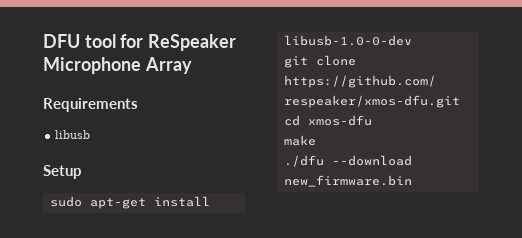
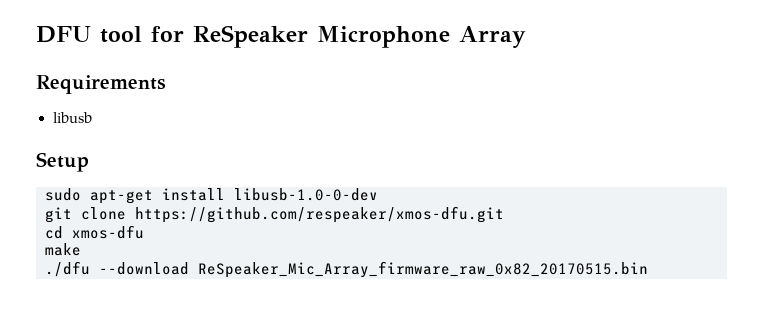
[283,175,412,187] new_firmware.bin -> [198,261,648,278] ReSpeaker_Mic_Array_firmware_raw_0x82_20170515.bin

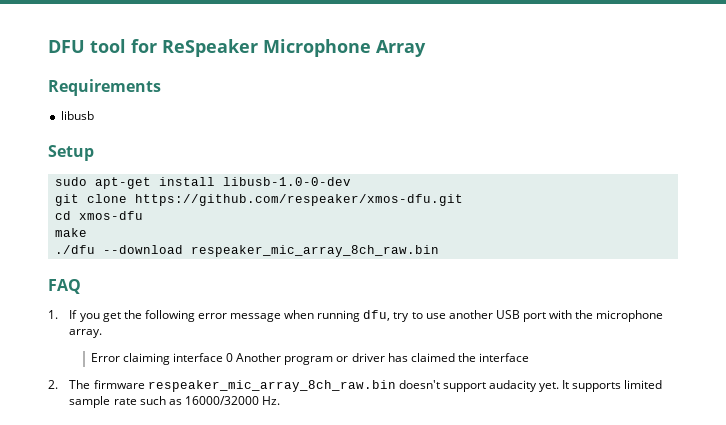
[198,261,648,278] ReSpeaker_Mic_Array_firmware_raw_0x82_20170515.bin -> [190,245,439,257] [48,279,81,294] [48,310,664,322] [69,329,103,338] [90,353,529,365] [48,380,663,392] [69,396,280,408] respeaker_mic_array_8ch_raw.bin // FAQ // 1. If you get the following error message when running dfu, try to use another USB port with the microphone array. // Error claiming interface 0 Another program or driver has claimed the interface // 2. The firmware respeaker_mic_array_8ch_raw.bin doesn't support audacity yet. It supports limited sample rate such as 16000/32000 Hz.

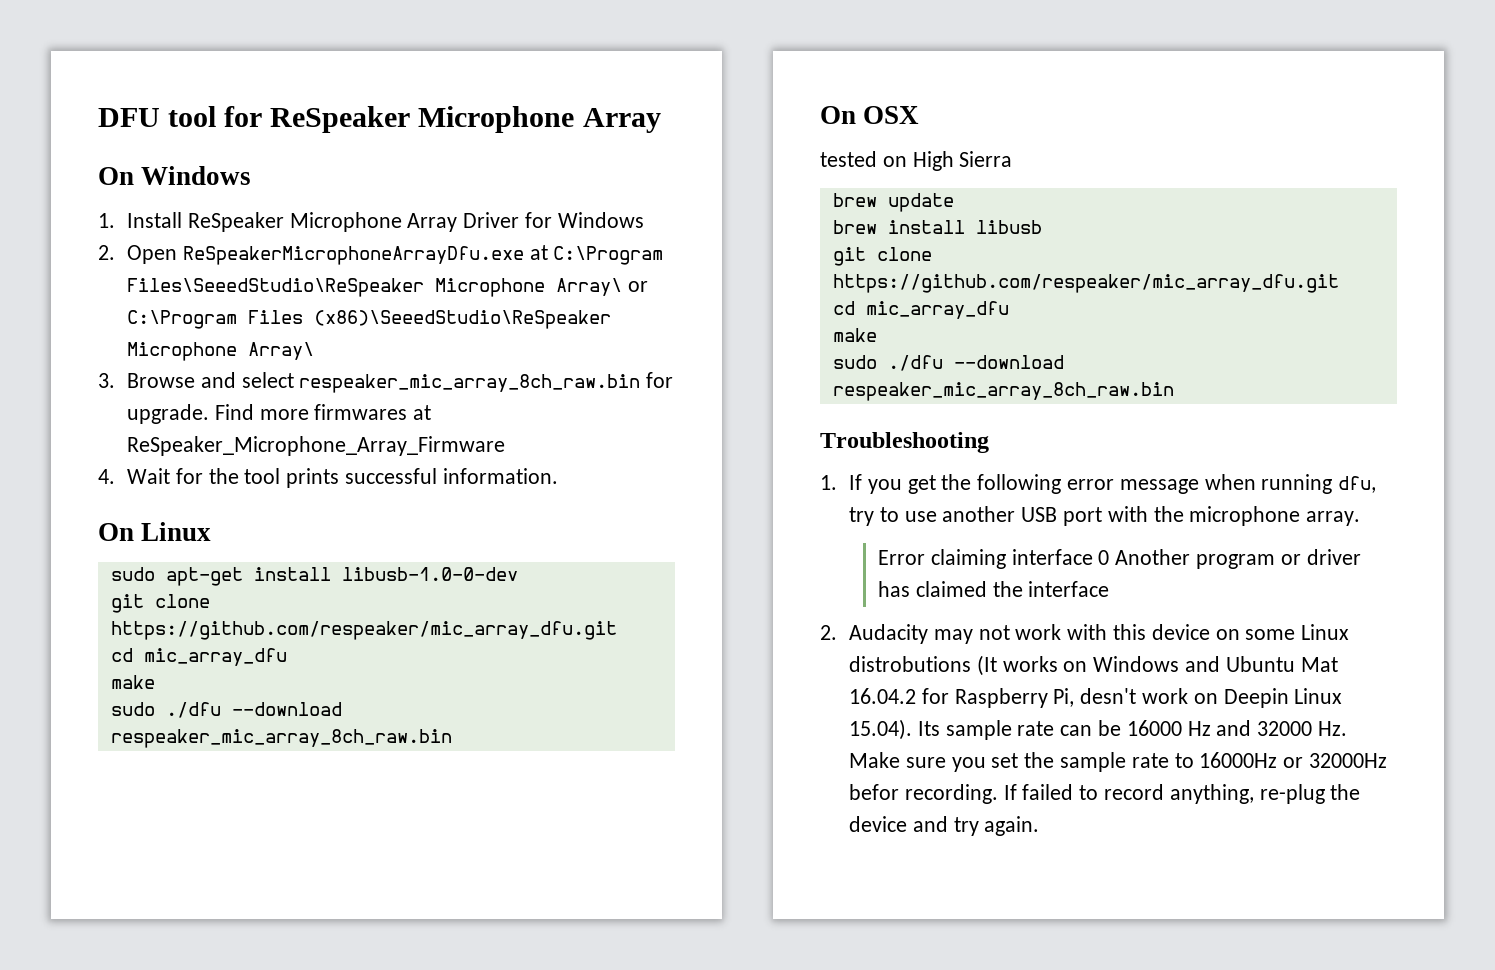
[48,79,161,96] [60,111,94,120] [48,145,94,161] Requirements // libusb // Setup -> [98,166,252,185] [98,212,644,232] [98,245,664,265] [126,278,648,297] [126,310,611,329] [126,342,314,361] [98,372,674,393] [126,404,432,424] [126,436,505,456] [98,468,558,488] [98,522,212,541] On Windows // 1. Install ReSpeaker Microphone Array Driver for Windows // 2. Open ReSpeakerMicrophoneArrayDfu.exe at C:\Program Files\SeeedStudio\ReSpeaker Microphone Array\ or C:\Program Files (x86)\SeeedStudio\ReSpeaker Microphone Array\ // 3. Browse and select respeaker_mic_array_8ch_raw.bin for upgrade. Find more firmwares at ReSpeaker_Microphone_Array_Firmware // 4. Wait for the tool prints successful information. // On Linux
[134,194,463,206] [54,211,143,220] [54,228,87,237] [54,245,439,257] [48,279,81,294] https://github.com/respeaker/xmos-dfu.git // cd xmos-dfu // make // ./dfu --download respeaker_mic_array_8ch_raw.bin // FAQ -> [110,621,617,640] [110,648,287,666] [110,675,155,689] [110,702,342,718] [110,729,452,748] [820,106,920,124] [820,151,1013,171] [832,193,954,212] [832,220,1042,234] [832,247,932,266] [832,274,1339,293] [832,301,1009,319] [832,328,877,342] [832,355,1064,371] [832,382,1174,401] [820,432,989,453] https://github.com/respeaker/mic_array_dfu.git // cd mic_array_dfu // make // sudo ./dfu --download respeaker_mic_array_8ch_raw.bin // On OSX // tested on High Sierra // brew update // brew install libusb // git clone https://github.com/respeaker/mic_array_dfu.git // cd mic_array_dfu // make // sudo ./dfu --download respeaker_mic_array_8ch_raw.bin // Troubleshooting
[69,380,663,392] [69,396,280,408] The firmware respeaker_mic_array_8ch_raw.bin doesn't support audacity yet. It supports limited sample rate such as 16000/32000 Hz. -> [848,624,1350,644] [848,655,1338,676] [848,688,1343,708] [848,719,1348,740] [848,752,1388,772] [848,784,1361,804] [848,816,1040,836] Audacity may not work with this device on some Linux distrobutions (It works on Windows and Ubuntu Mat 16.04.2 for Raspberry Pi, desn't work on Deepin Linux 15.04). Its sample rate can be 16000 Hz and 32000 Hz. Make sure you set the sample rate to 16000Hz or 32000Hz befor recording. If failed to record anything, re-plug the device and try again.

